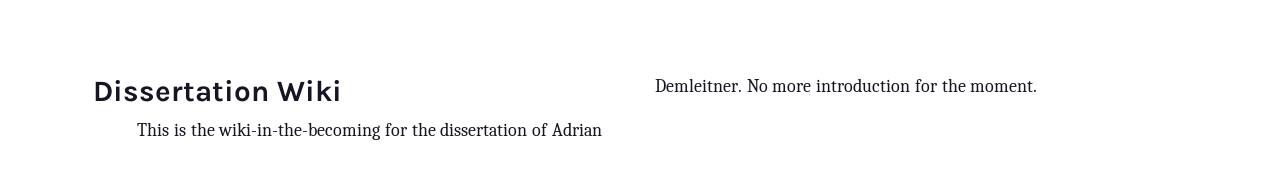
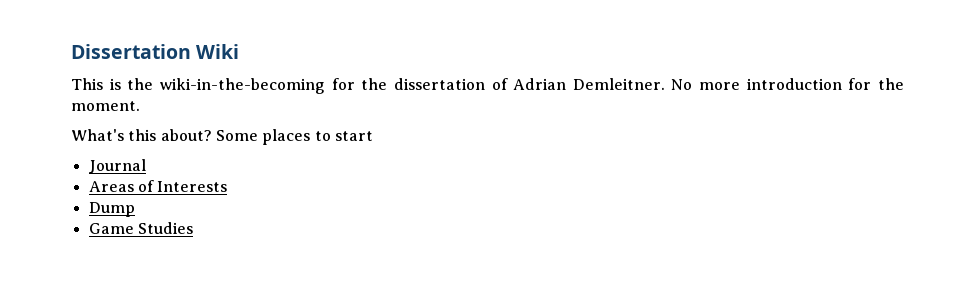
(1038, 86) none -> [71,129,373,145] [88,159,146,174] [88,180,228,192] [88,202,135,217] [88,222,193,234] // What's this about? Some places to start // Journal // Areas of Interests // Dump // Game Studies

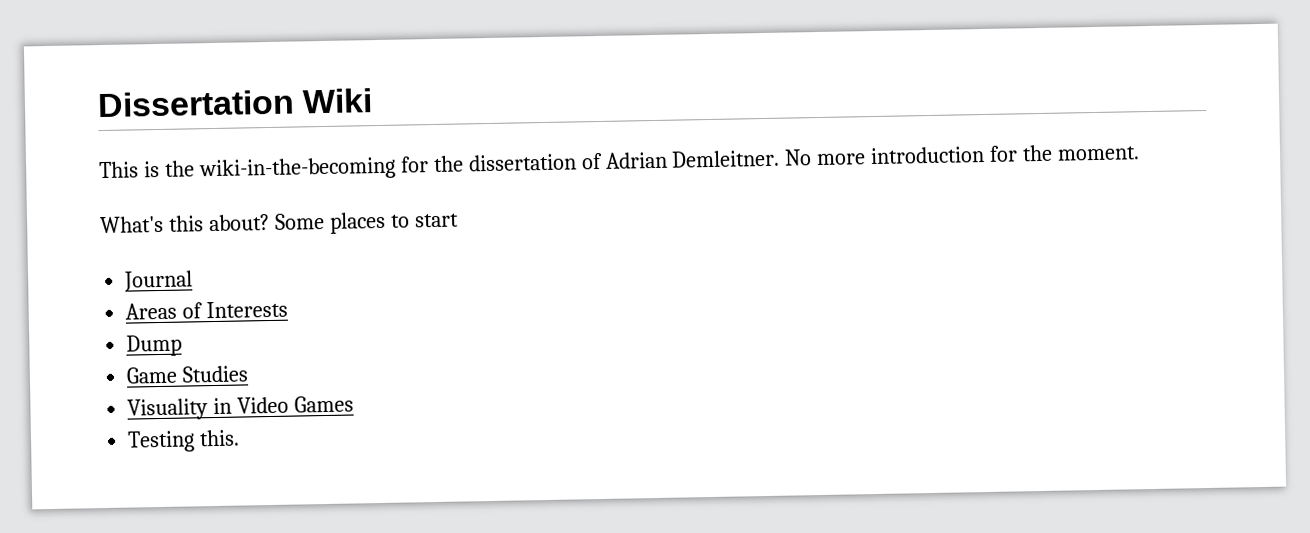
(193, 228) none -> [127,395,355,421] [127,429,241,453] // Visuality in Video Games // Testing this.

